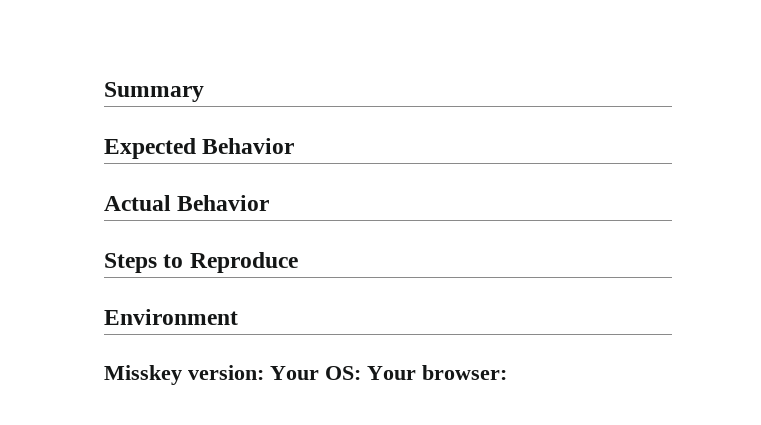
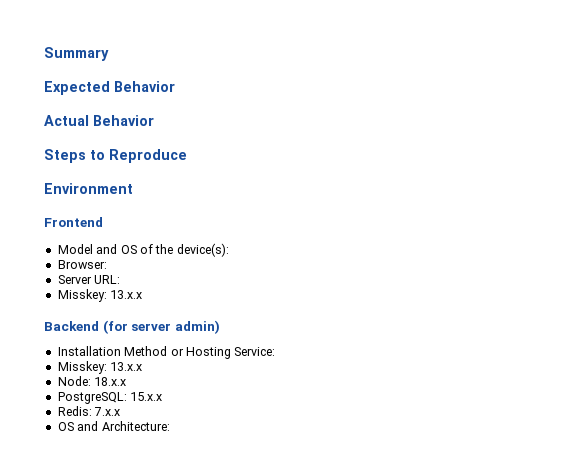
[104,365,507,385] Misskey version: Your OS: Your browser: -> [44,217,103,227] [57,243,229,257] [57,260,107,269] [57,275,121,284] [57,289,143,302] [44,320,220,334] [57,346,276,359] [57,361,143,374] [57,376,127,386] [57,392,163,404] [57,406,121,416] [57,421,170,431] Frontend // Model and OS of the device(s): // Browser: // Server URL: // Misskey: 13.x.x // Backend (for server admin) // Installation Method or Hosting Service: // Misskey: 13.x.x // Node: 18.x.x // PostgreSQL: 15.x.x // Redis: 7.x.x // OS and Architecture:

